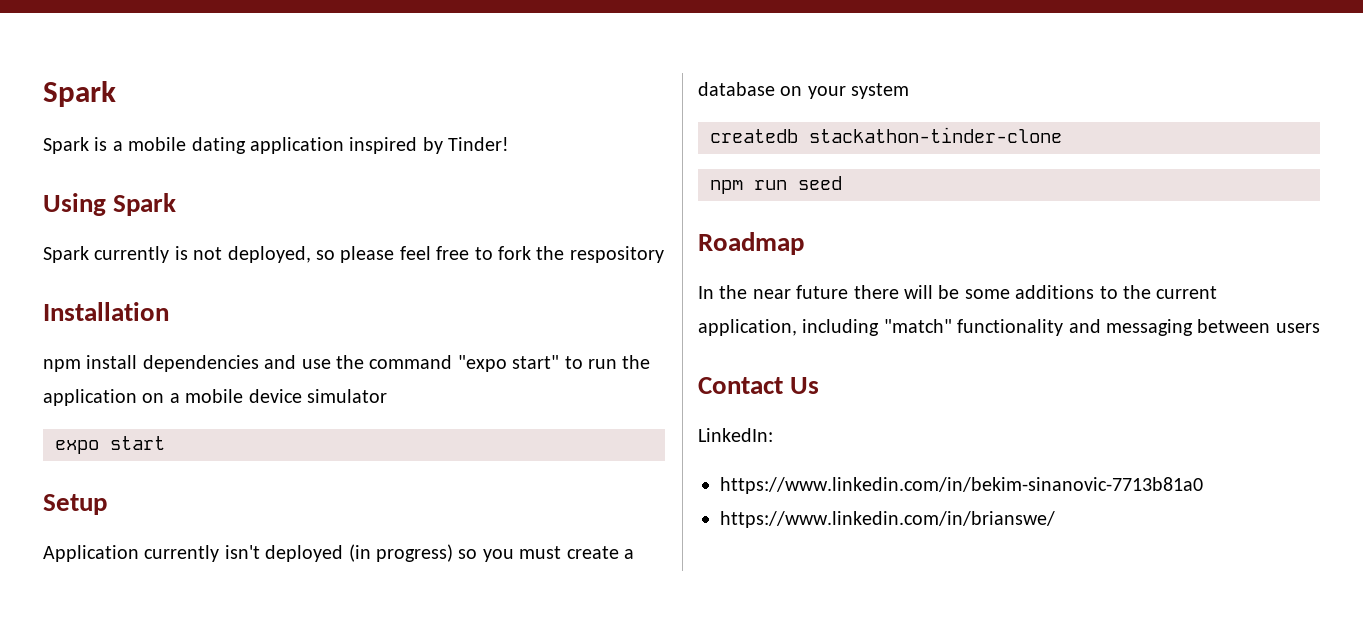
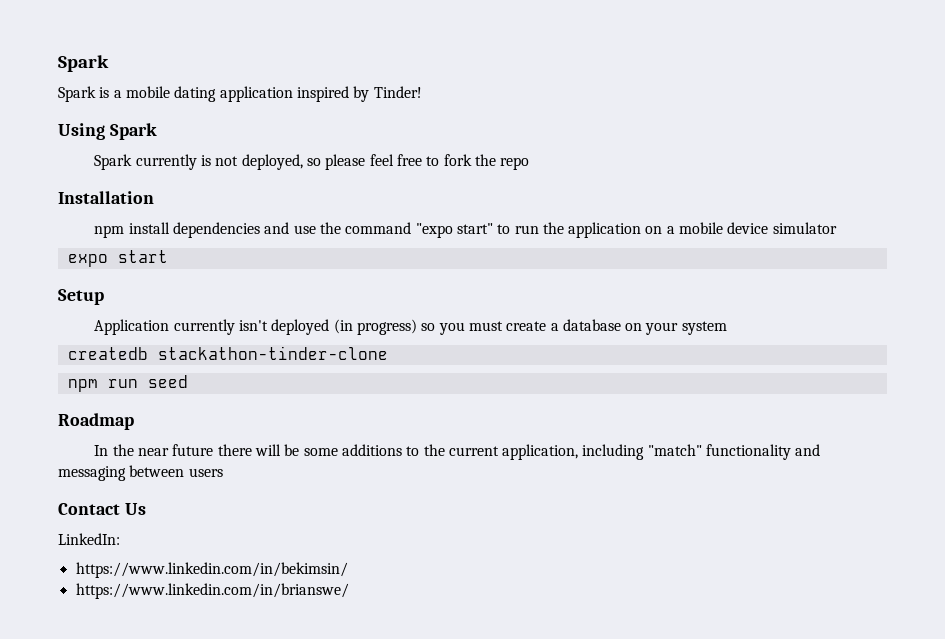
[569,246,664,263] respository -> [500,157,530,170] repo
[720,477,1203,494] https://www.linkedin.com/in/bekim-sinanovic-7713b81a0 -> [75,562,348,578] https://www.linkedin.com/in/bekimsin/

